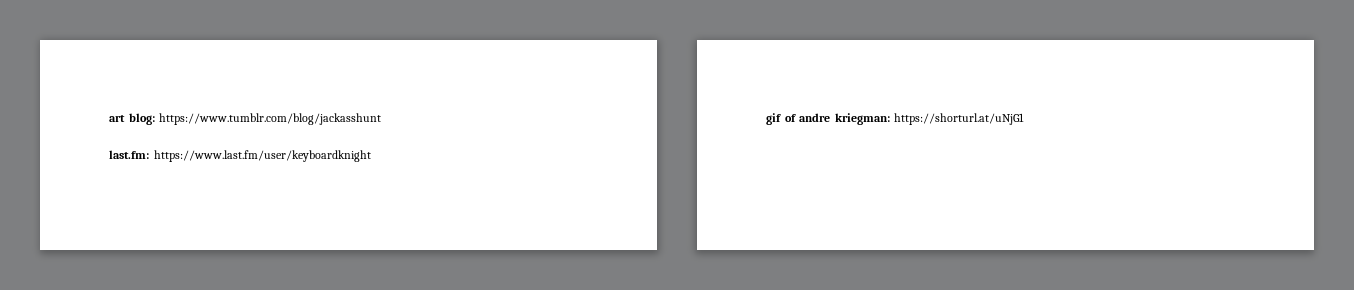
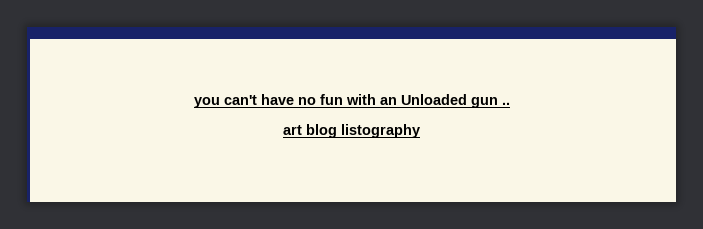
[109,113,382,125] [109,150,371,162] [766,113,1025,125] art blog: https://www.tumblr.com/blog/jackasshunt // last.fm: https://www.last.fm/user/keyboardknight // gif of andre kriegman: https://shorturl.at/uNjG1 -> [193,94,510,108] [283,124,420,138] you can't have no fun with an Unloaded gun .. // art blog listography

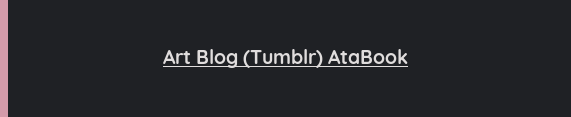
[193,94,510,108] [283,124,420,138] you can't have no fun with an Unloaded gun .. // art blog listography -> [162,49,409,68] Art Blog (Tumblr) AtaBook

